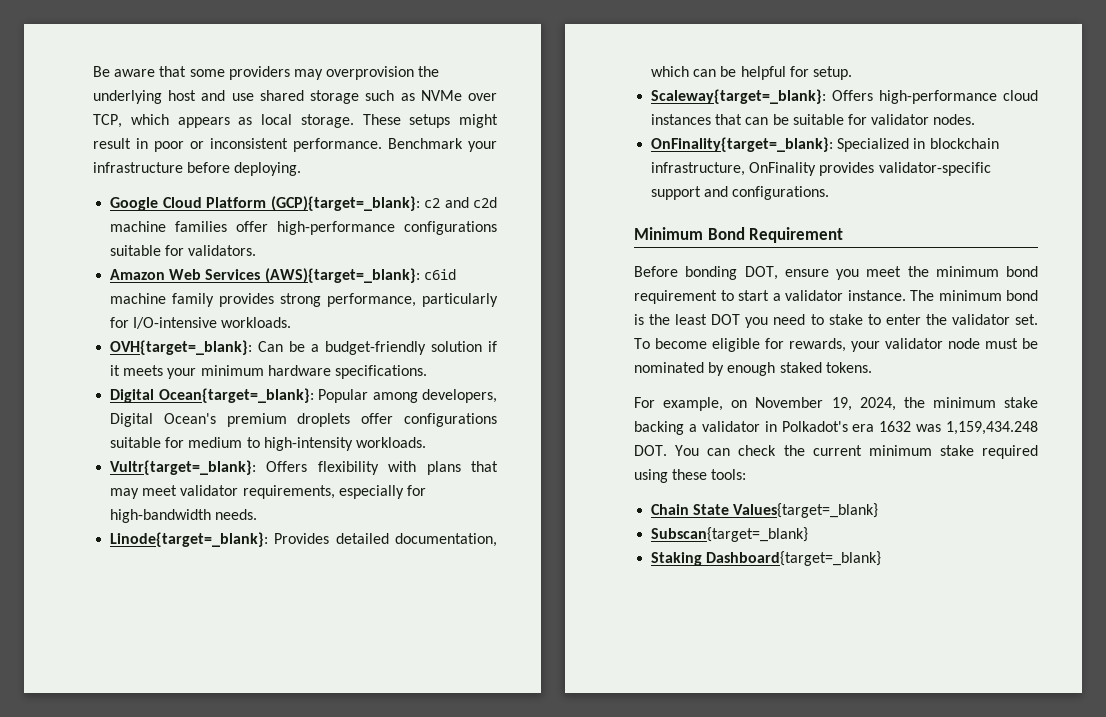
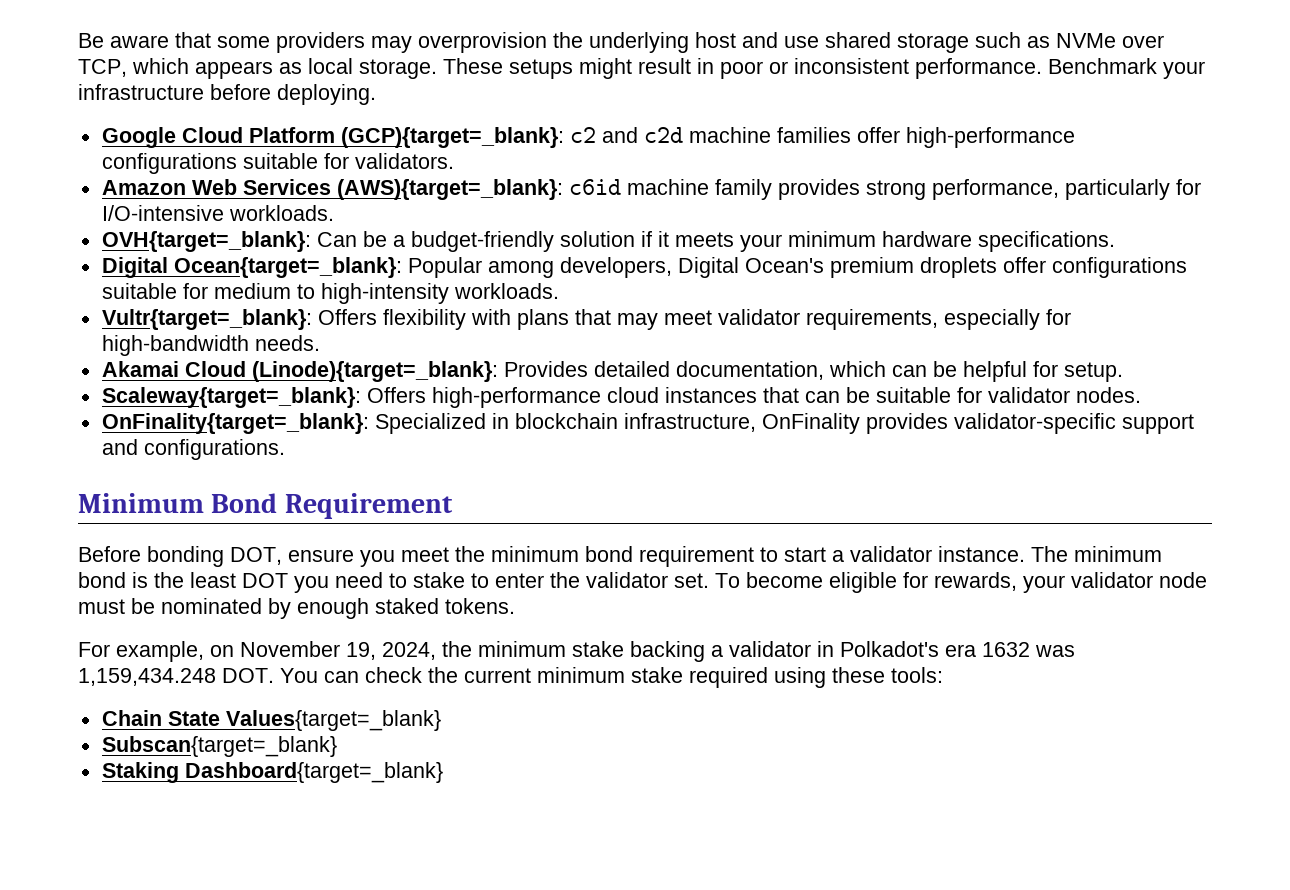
[110,532,269,547] Linode{target=_blank}: -> [101,361,498,382] Akamai Cloud (Linode){target=_blank}:

